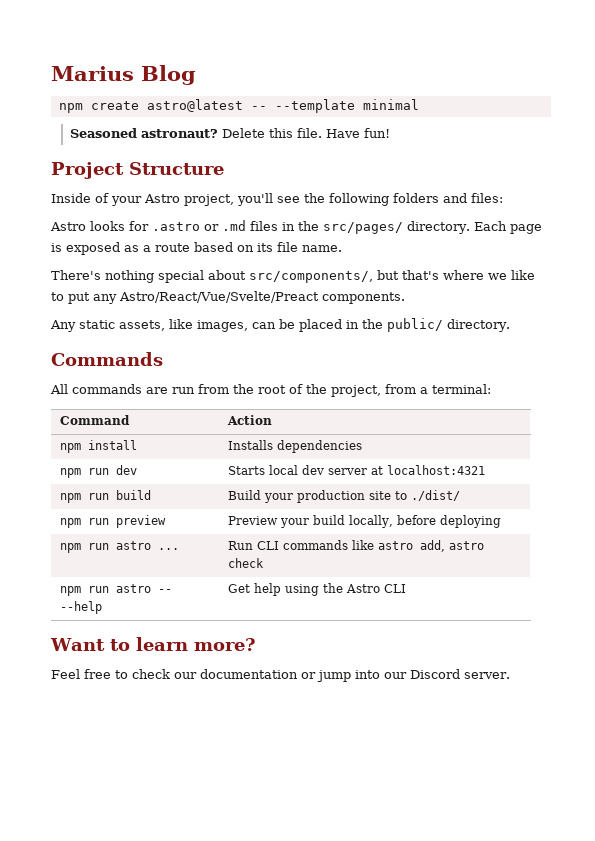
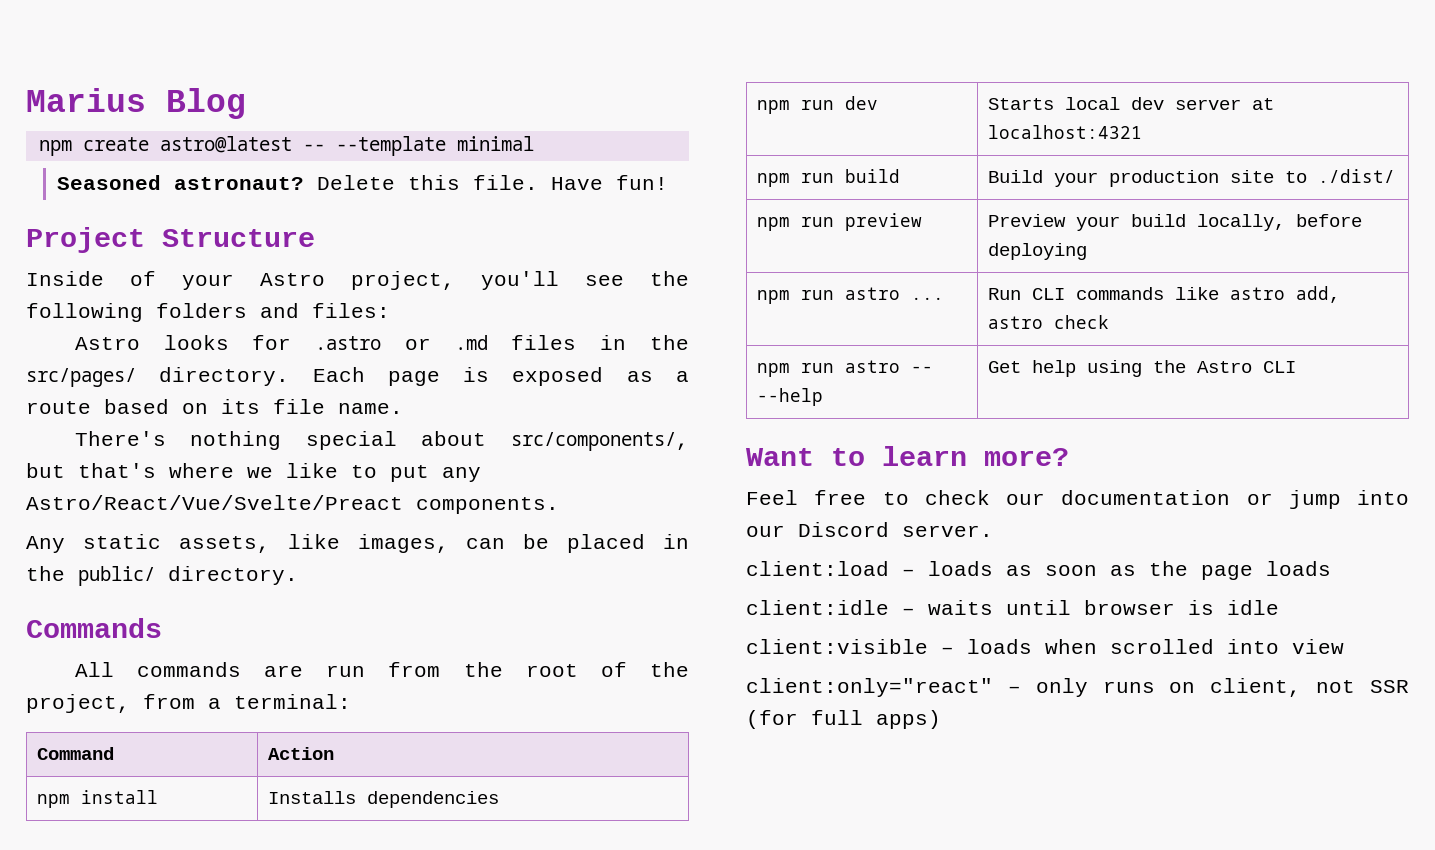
(510, 675) none -> [746,561,1331,580] [746,600,1279,615] [746,639,1344,654] [746,678,1409,697] [746,710,941,729] // client:load – loads as soon as the page loads // client:idle – waits until browser is idle // client:visible – loads when scrolled into view // client:only="react" – only runs on client, not SSR (for full apps)

